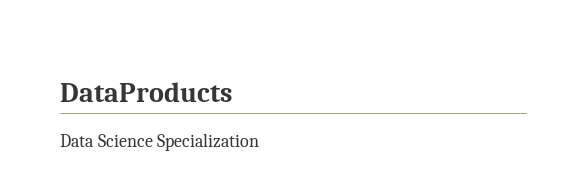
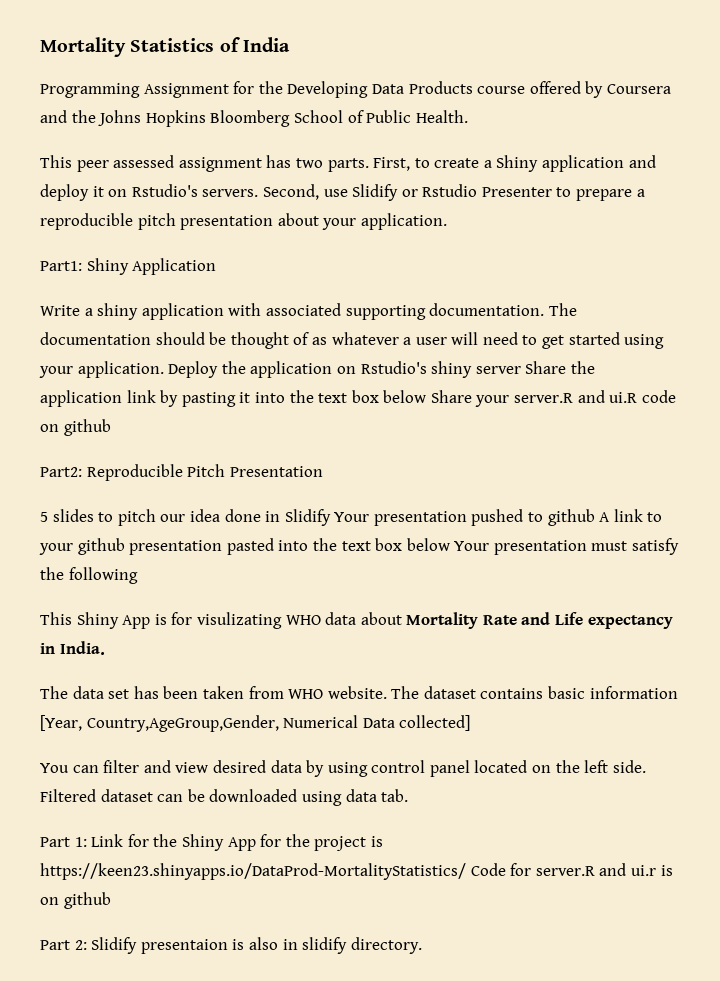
[60,82,232,102] [60,133,260,151] DataProducts // Data Science Specialization -> [40,37,290,57] [40,81,671,98] [40,110,468,127] [40,155,656,172] [40,184,645,201] [40,213,447,230] [40,258,217,275] [40,303,577,320] [40,332,665,349] [39,361,595,378] [40,390,676,407] [40,419,111,436] [40,464,323,481] [40,509,663,526] [39,538,680,555] [40,567,138,584] [40,612,673,629] [40,641,105,655] [40,686,678,699] [40,715,471,732] [40,760,646,777] [40,789,409,806] [40,834,383,851] [40,863,673,880] [40,892,111,909] [40,937,422,954] Mortality Statistics of India // Programming Assignment for the Developing Data Products course offered by Coursera and the Johns Hopkins Bloomberg School of Public Health. // This peer assessed assignment has two parts. First, to create a Shiny application and deploy it on Rstudio's servers. Second, use Slidify or Rstudio Presenter to prepare a reproducible pitch presentation about your application. // Part1: Shiny Application // Write a shiny application with associated supporting documentation. The documentation should be thought of as whatever a user will need to get started using your application. Deploy the application on Rstudio's shiny server Share the application link by pasting it into the text box below Share your server.R and ui.R code on github // Part2: Reproducible Pitch Presentation // 5 slides to pitch our idea done in Slidify Your presentation pushed to github A link to your github presentation pasted into the text box below Your presentation must satisfy the following // This Shiny App is for visulizating WHO data about Mortality Rate and Life expectancy in India. // The data set has been taken from WHO website. The dataset contains basic information [Year, Country,AgeGroup,Gender, Numerical Data collected] // You can filter and view desired data by using control panel located on the left side. Filtered dataset can be downloaded using data tab. // Part 1: Link for the Shiny App for the project is https://keen23.shinyapps.io/DataProd-MortalityStatistics/ Code for server.R and ui.r is on github // Part 2: Slidify presentaion is also in slidify directory.

